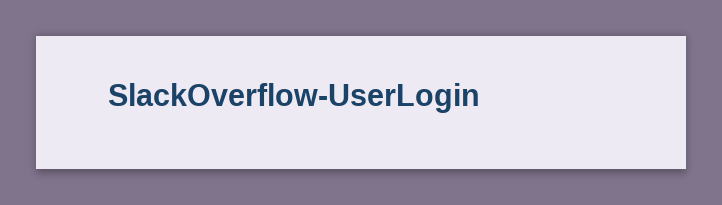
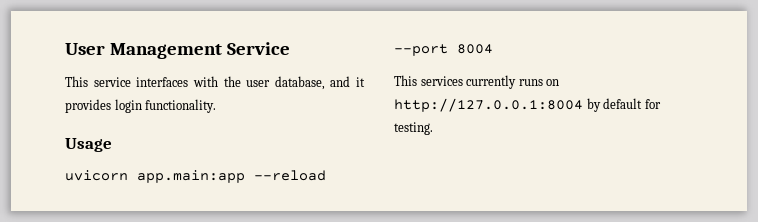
[108,83,480,113] SlackOverflow-UserLogin -> [65,42,290,59] [65,76,365,90] [65,99,217,113] [65,138,112,152] [65,170,326,183] [394,44,493,56] [394,75,560,89] [394,98,661,112] [394,122,433,135] User Management Service // This service interfaces with the user database, and it provides login functionality. // Usage // uvicorn app.main:app --reload --port 8004 // This services currently runs on http://127.0.0.1:8004 by default for testing.

